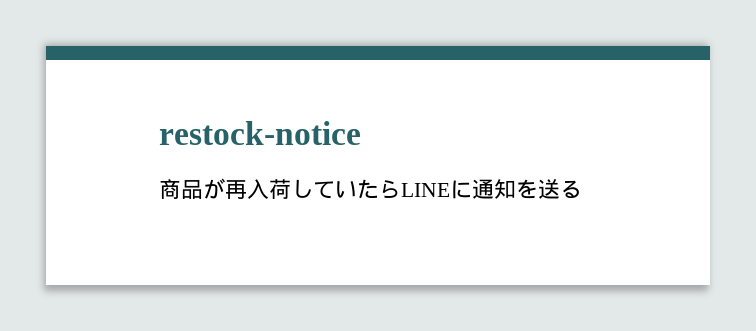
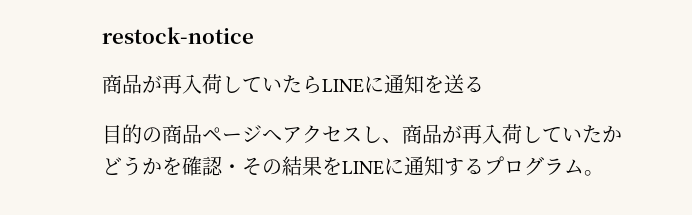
(582, 189) none -> [102,124,622,144] [102,156,604,176] // 目的の商品ページへアクセスし、商品が再入荷していたかどうかを確認・その結果をLINEに通知するプログラム。

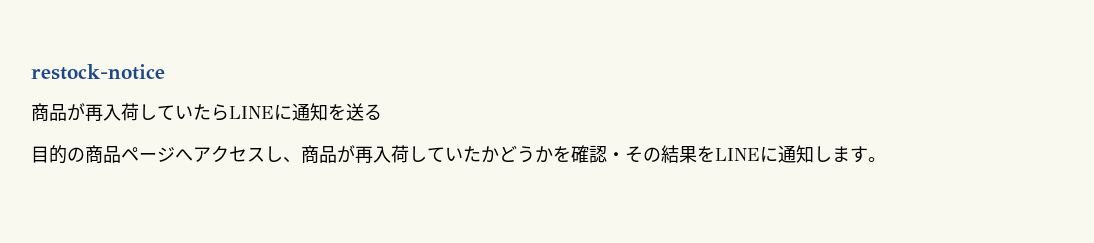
[444,156,584,176] するプログラム -> [814,146,868,163] します

